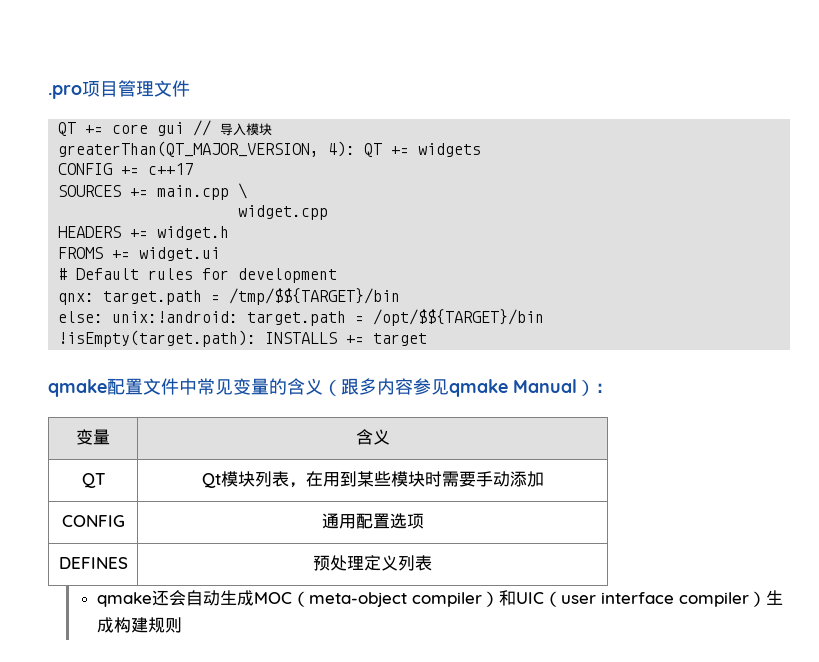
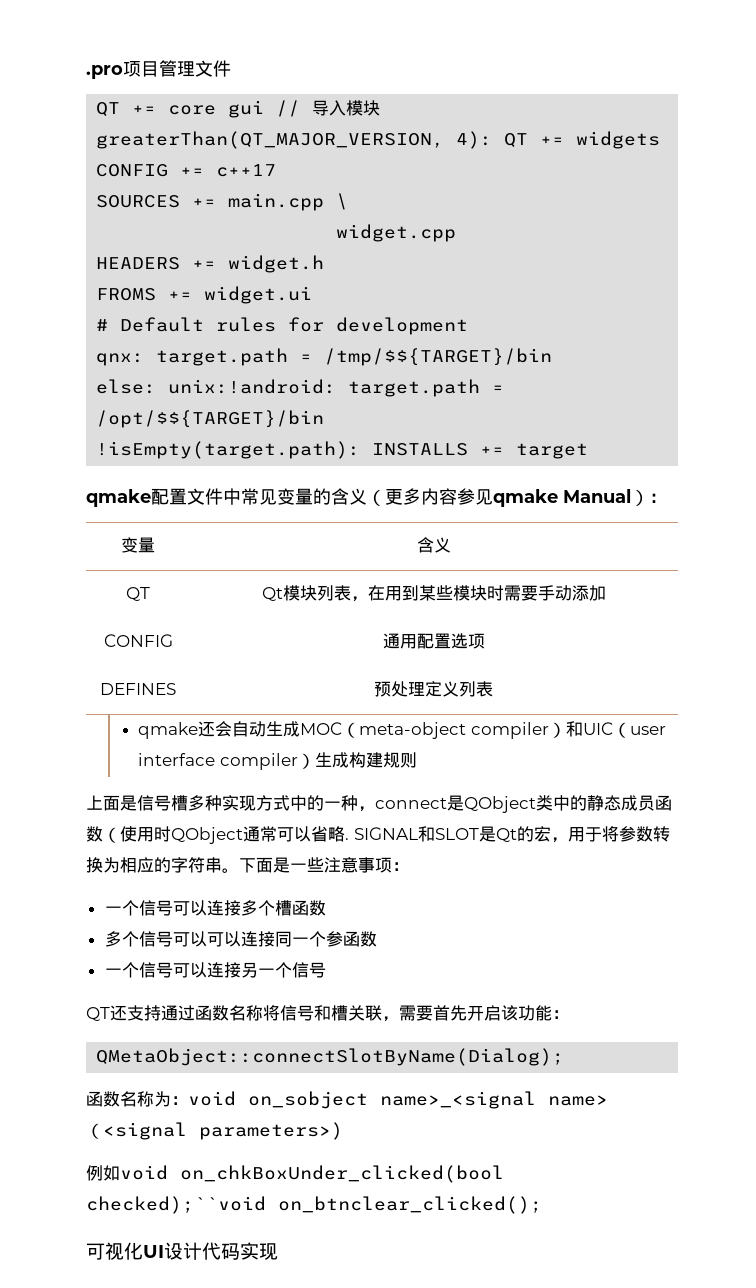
[341,378,359,395] 跟 -> [385,489,403,505] 更
(183, 625) none -> [86,795,672,813] [86,826,670,844] [86,857,409,873] [104,900,326,916] [104,931,377,947] [104,962,326,978] [86,1005,569,1022] [96,1048,565,1066] [86,1091,608,1109] [86,1122,343,1140] [86,1165,504,1183] [86,1196,542,1214] [86,1242,278,1260] // 上面是信号槽多种实现方式中的一种，connect是QObject类中的静态成员函数（使用时QObject通常可以省略. SIGNAL和SLOT是Qt的宏，用于将参数转换为相应的字符串。下面是一些注意事项： // 一个信号可以连接多个槽函数 // 多个信号可以可以连接同一个参函数 // 一个信号可以连接另一个信号 // QT还支持通过函数名称将信号和槽关联，需要首先开启该功能： // QMetaObject::connectSlotByName(Dialog); // 函数名称为：void on_sobject name>_<signal name>（<signal parameters>) // 例如void on_chkBoxUnder_clicked(bool checked);``void on_btnclear_clicked(); // 可视化UI设计代码实现

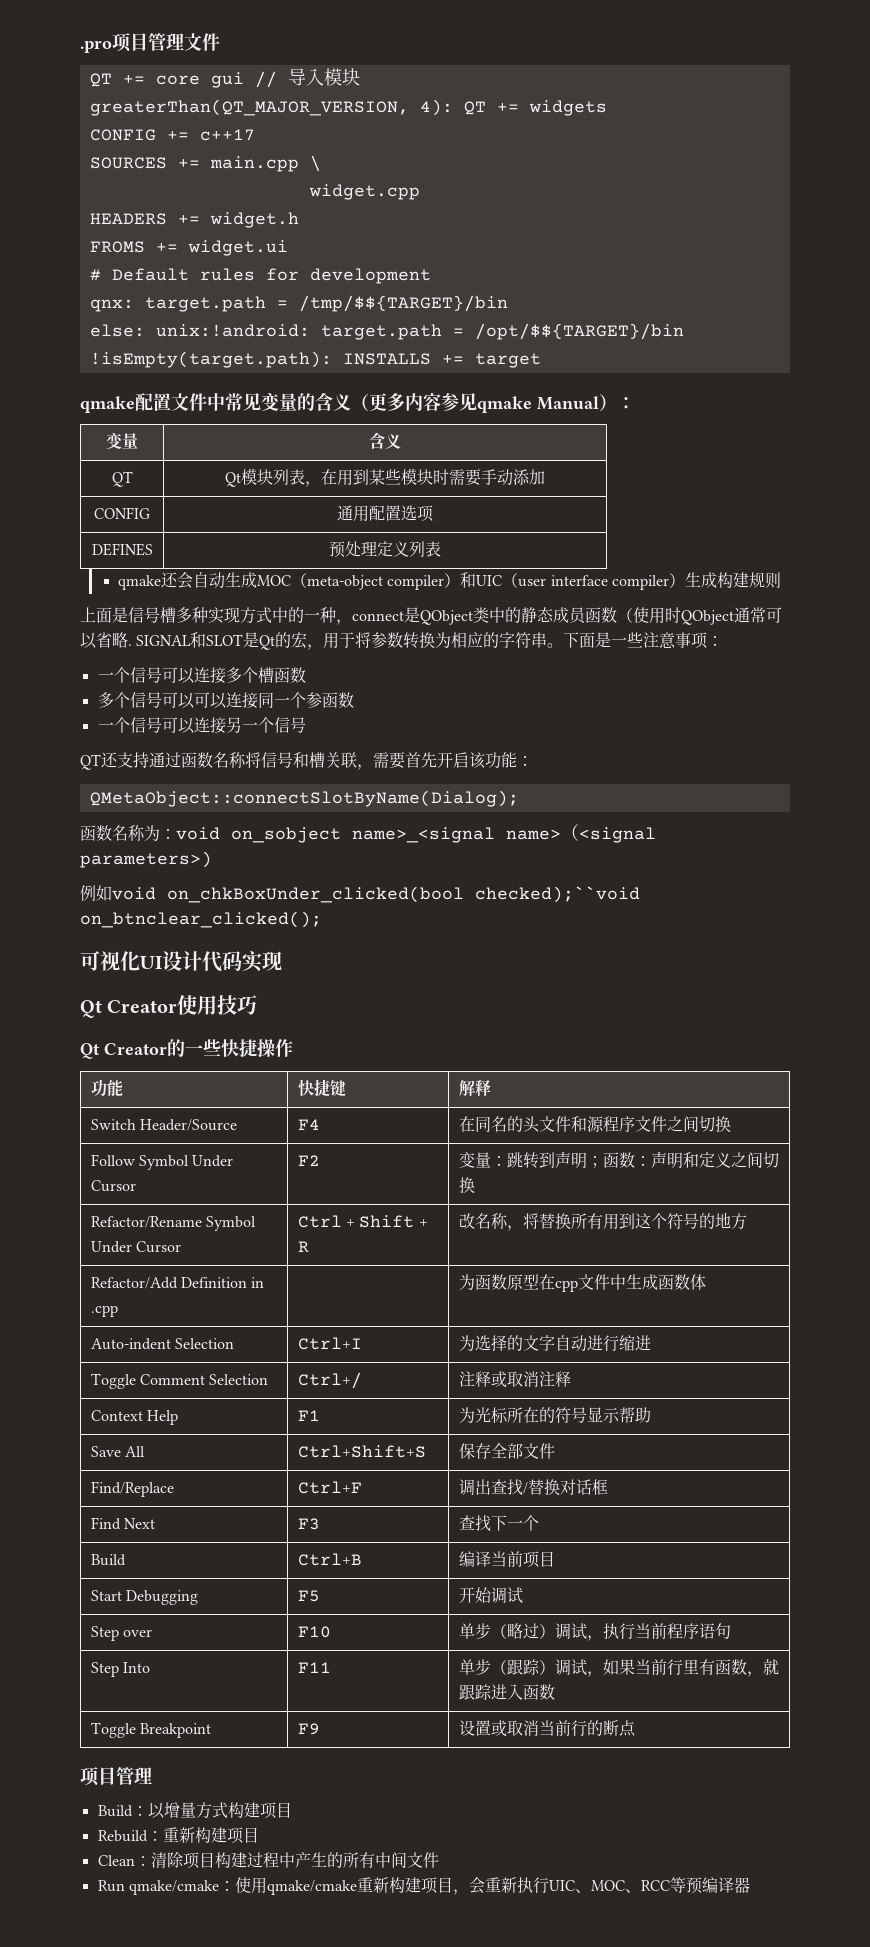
(278, 1251) none -> [80,995,258,1018] [80,1039,293,1059] [90,1079,123,1096] [297,1079,346,1097] [458,1079,491,1096] [90,1119,238,1131] [297,1119,320,1130] [458,1116,731,1133] [90,1154,234,1170] [90,1180,136,1192] [297,1155,320,1166] [458,1151,779,1169] [458,1177,475,1194] [90,1216,257,1231] [90,1241,182,1253] [297,1215,428,1228] [297,1241,309,1252] [458,1212,747,1231] [90,1277,265,1289] [90,1305,118,1317] [458,1274,706,1292] [90,1338,235,1350] [297,1337,362,1350] [458,1335,651,1352] [90,1373,269,1389] [297,1372,362,1389] [458,1371,571,1388] [90,1410,179,1425] [297,1410,320,1421] [458,1407,651,1424] [90,1446,146,1457] [297,1445,426,1458] [458,1443,555,1459] [90,1481,174,1497] [297,1481,362,1494] [458,1479,608,1496] [90,1517,156,1530] [297,1518,320,1530] [458,1515,539,1532] [90,1554,126,1566] [297,1553,362,1566] [458,1551,555,1568] [90,1590,199,1605] [297,1590,320,1602] [458,1587,523,1604] [90,1626,153,1641] [297,1626,331,1638] [458,1623,731,1641] [90,1662,151,1677] [297,1662,331,1673] [458,1659,779,1677] [458,1684,555,1700] [90,1722,212,1738] [297,1723,320,1735] [458,1720,636,1737] [80,1767,152,1786] [97,1802,292,1819] [97,1827,259,1844] [97,1852,439,1869] [97,1877,750,1895] // Qt Creator使用技巧 // Qt Creator的一些快捷操作 // 功能 | 快捷键 | 解释 // Switch Header/Source | F4 | 在同名的头文件和源程序文件之间切换 // Follow Symbol Under Cursor | F2 | 变量：跳转到声明；函数：声明和定义之间切换 // Refactor/Rename Symbol Under Cursor | Ctrl + Shift + R | 改名称，将替换所有用到这个符号的地方 // Refactor/Add Definition in .cpp | | 为函数原型在cpp文件中生成函数体 // Auto-indent Selection | Ctrl+I | 为选择的文字自动进行缩进 // Toggle Comment Selection | Ctrl+/ | 注释或取消注释 // Context Help | F1 | 为光标所在的符号显示帮助 // Save All | Ctrl+Shift+S | 保存全部文件 // Find/Replace | Ctrl+F | 调出查找/替换对话框 // Find Next | F3 | 查找下一个 // Build | Ctrl+B | 编译当前项目 // Start Debugging | F5 | 开始调试 // Step over | F10 | 单步（略过）调试，执行当前程序语句 // Step Into | F11 | 单步（跟踪）调试，如果当前行里有函数，就跟踪进入函数 // Toggle Breakpoint | F9 | 设置或取消当前行的断点 // 项目管理 // Build：以增量方式构建项目 // Rebuild：重新构建项目 // Clean：清除项目构建过程中产生的所有中间文件 // Run qmake/cmake：使用qmake/cmake重新构建项目，会重新执行UIC、MOC、RCC等预编译器

